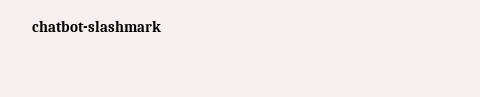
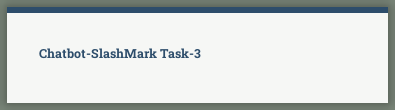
[32,20,161,32] chatbot-slashmark -> [39,48,202,59] Chatbot-SlashMark Task-3

